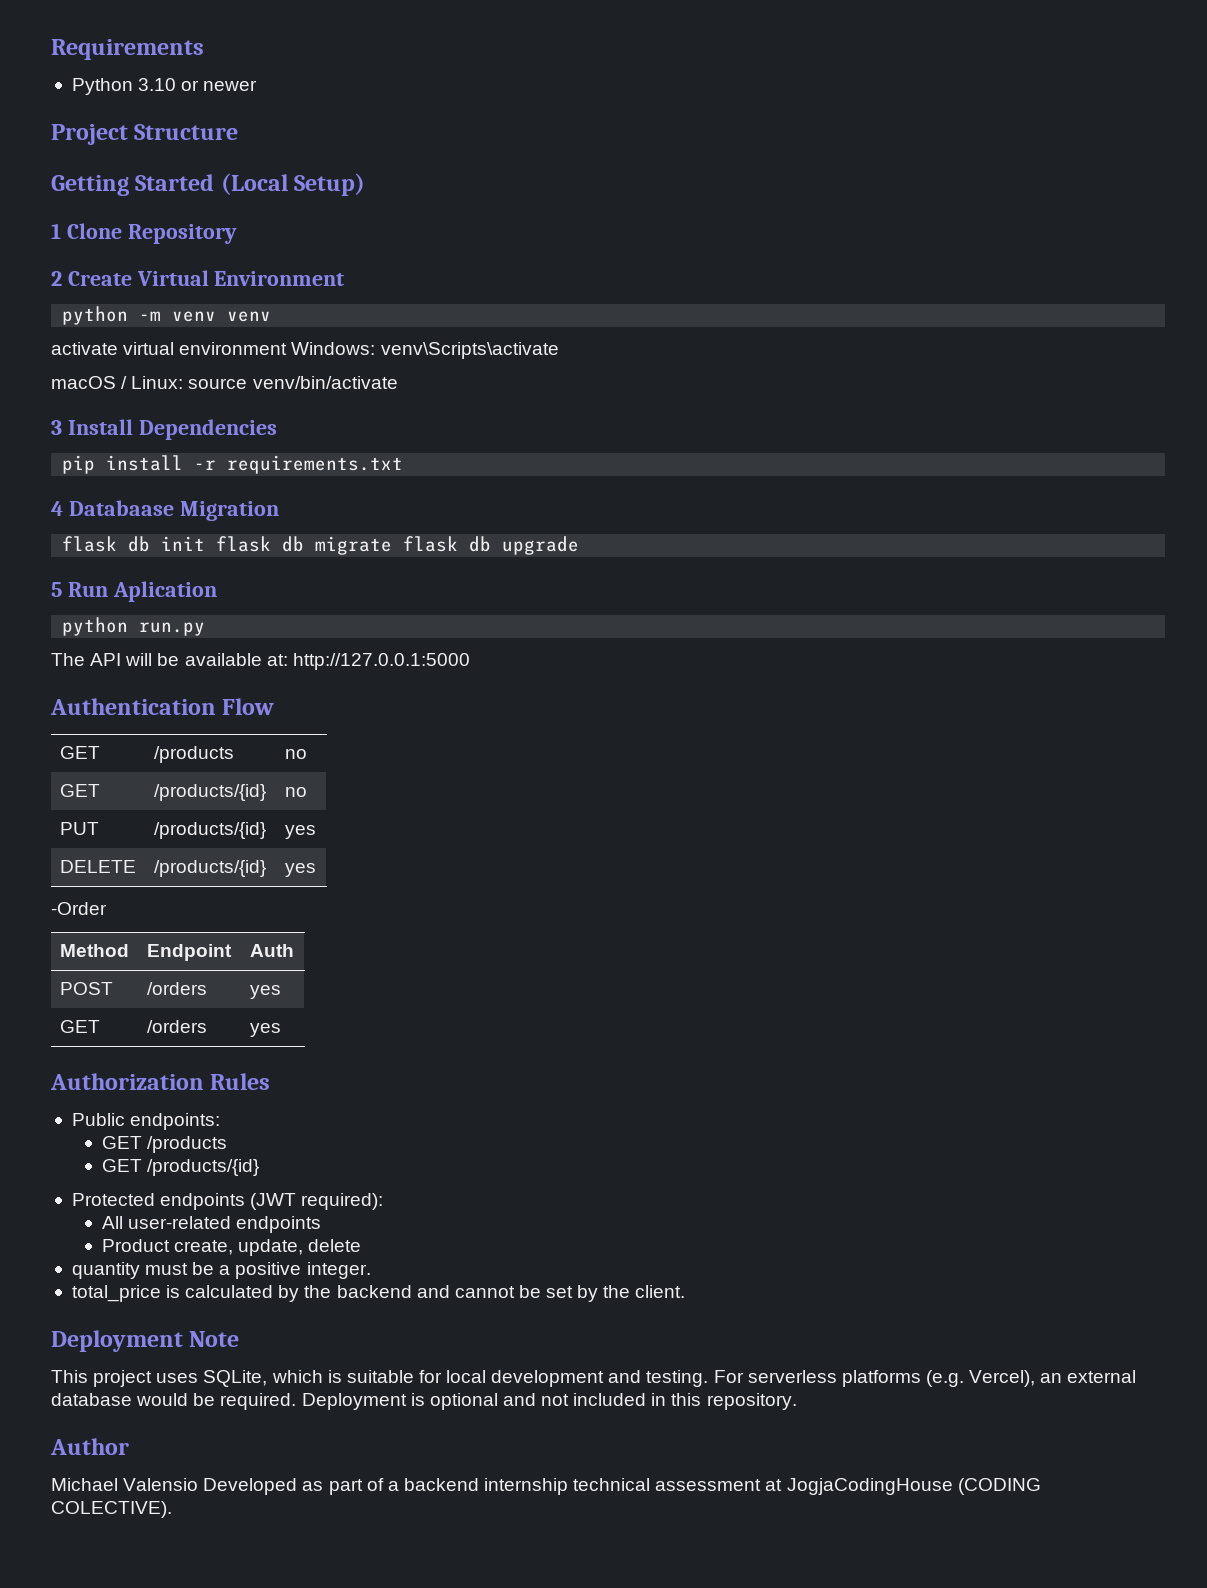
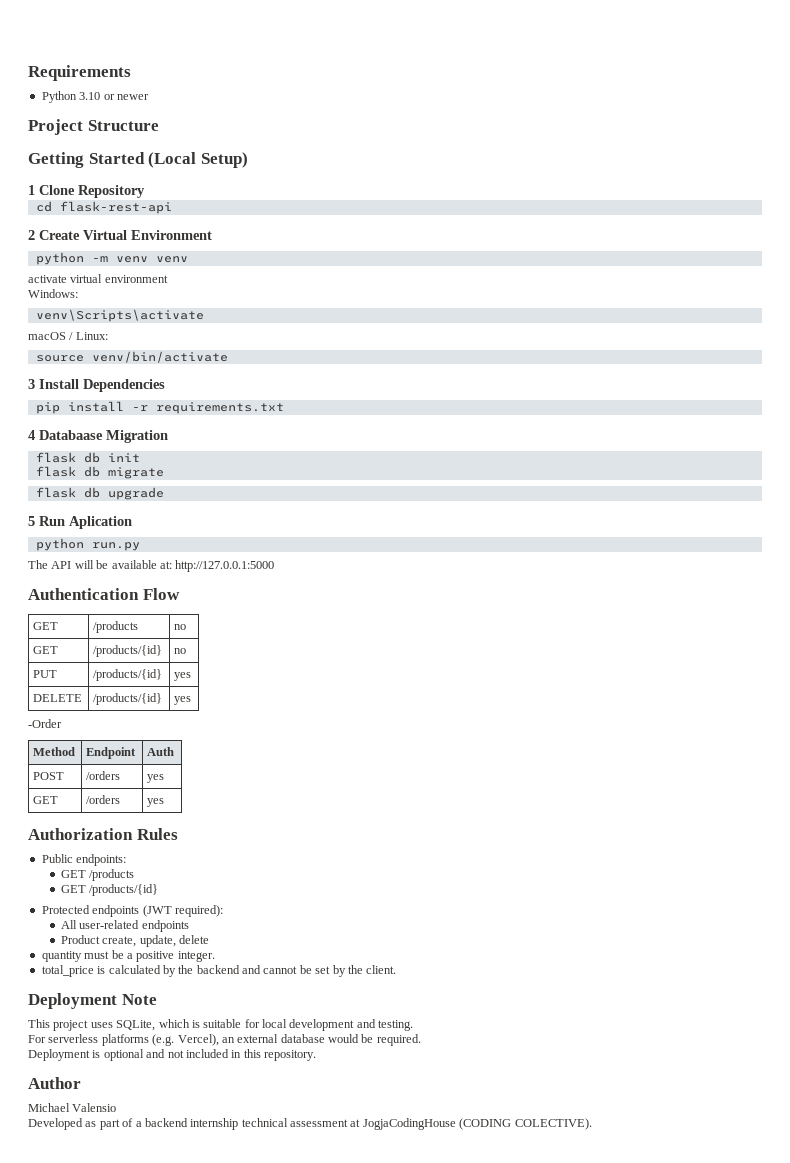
(237, 234) none -> [35,201,172,214] // cd flask-rest-api
(288, 348) none -> (168, 279) //
(376, 348) none -> (78, 293) //
(184, 382) none -> (108, 336) //
(206, 543) none -> (140, 457) //
(393, 545) none -> (164, 473) //
(709, 1378) none -> (414, 1025) //
(297, 1401) none -> (421, 1040) //
(199, 1484) none -> (117, 1107) //

